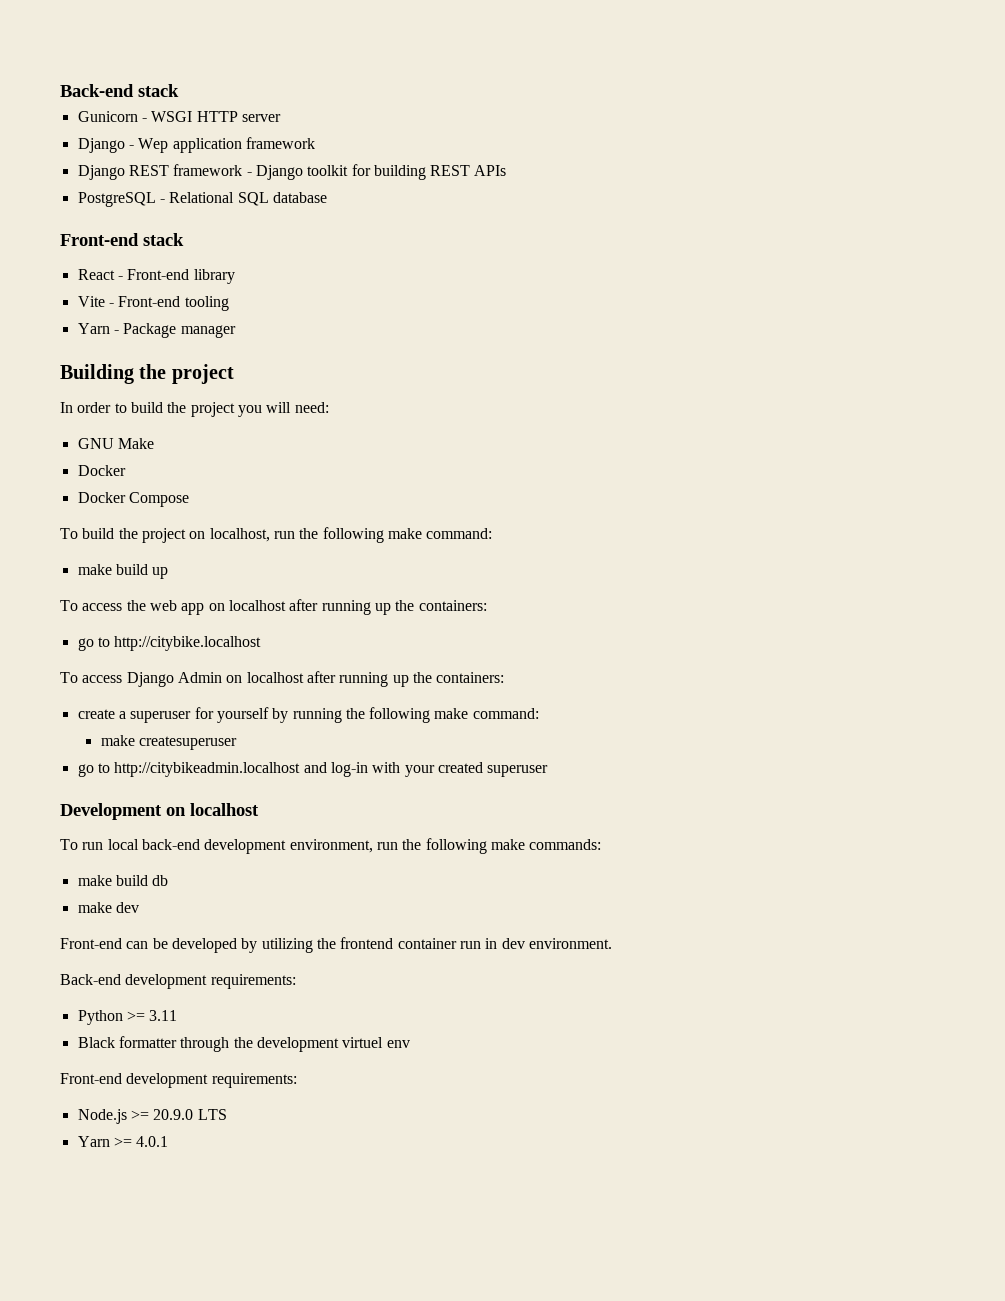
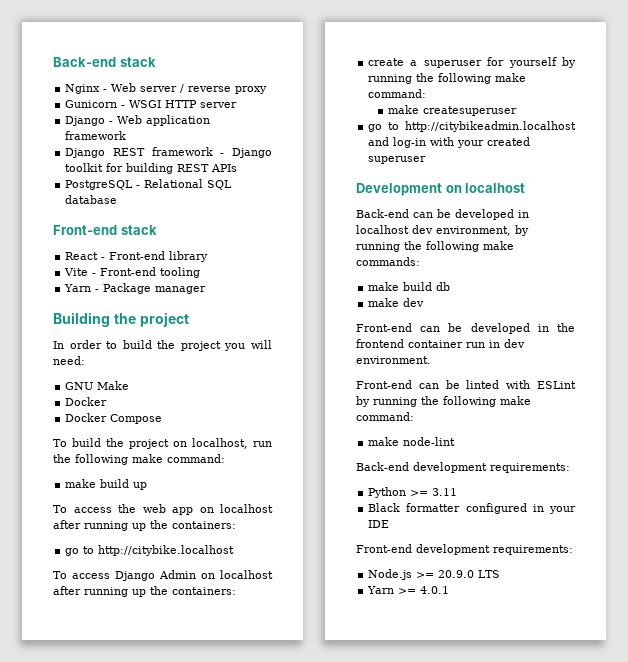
(179, 90) none -> [65,83,268,94] // Nginx - Web server / reverse proxy
[138,138,169,153] Wep -> [117,115,143,124] Web
[60,839,398,854] To run local back-end development environment, run -> [356,209,529,220] [356,225,529,236] [356,242,400,252] Back-end can be developed in localhost dev environment, by running
[241,938,313,953] by utilizing -> [537,324,549,332] in
(612, 943) none -> [356,380,576,389] [356,396,531,407] [356,412,414,421] [368,437,456,446] // Front-end can be linted with ESLint by running the following make command: // make node-lint
[180,1037,410,1052] through the development virtuel env -> [465,503,576,514] [368,520,390,528] configured in your IDE

